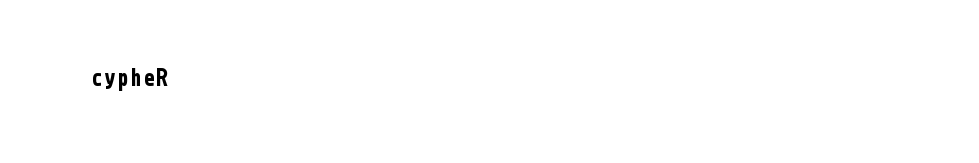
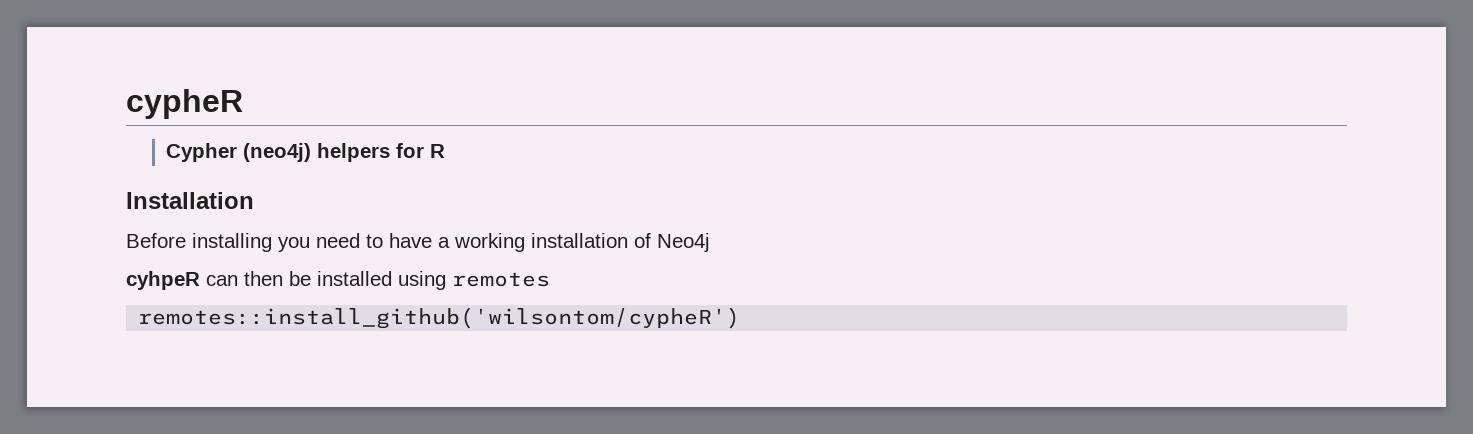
(168, 79) none -> [165,143,445,162] [126,192,254,209] [126,233,710,252] [126,271,550,290] [138,307,741,329] // Cypher (neo4j) helpers for R // Installation // Before installing you need to have a working installation of Neo4j // cyhpeR can then be installed using remotes // remotes::install_github('wilsontom/cypheR')

